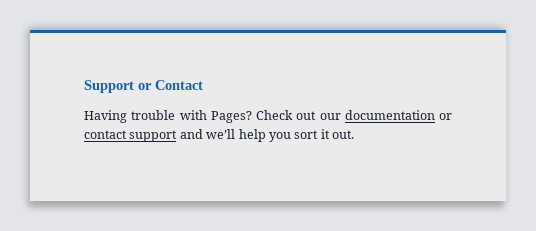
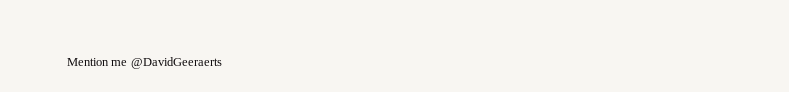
[84,80,203,93] [84,110,452,123] [84,129,354,142] Support or Contact // Having trouble with Pages? Check out our documentation or contact support and we’ll help you sort it out. -> [67,57,222,69] Mention me @DavidGeeraerts

